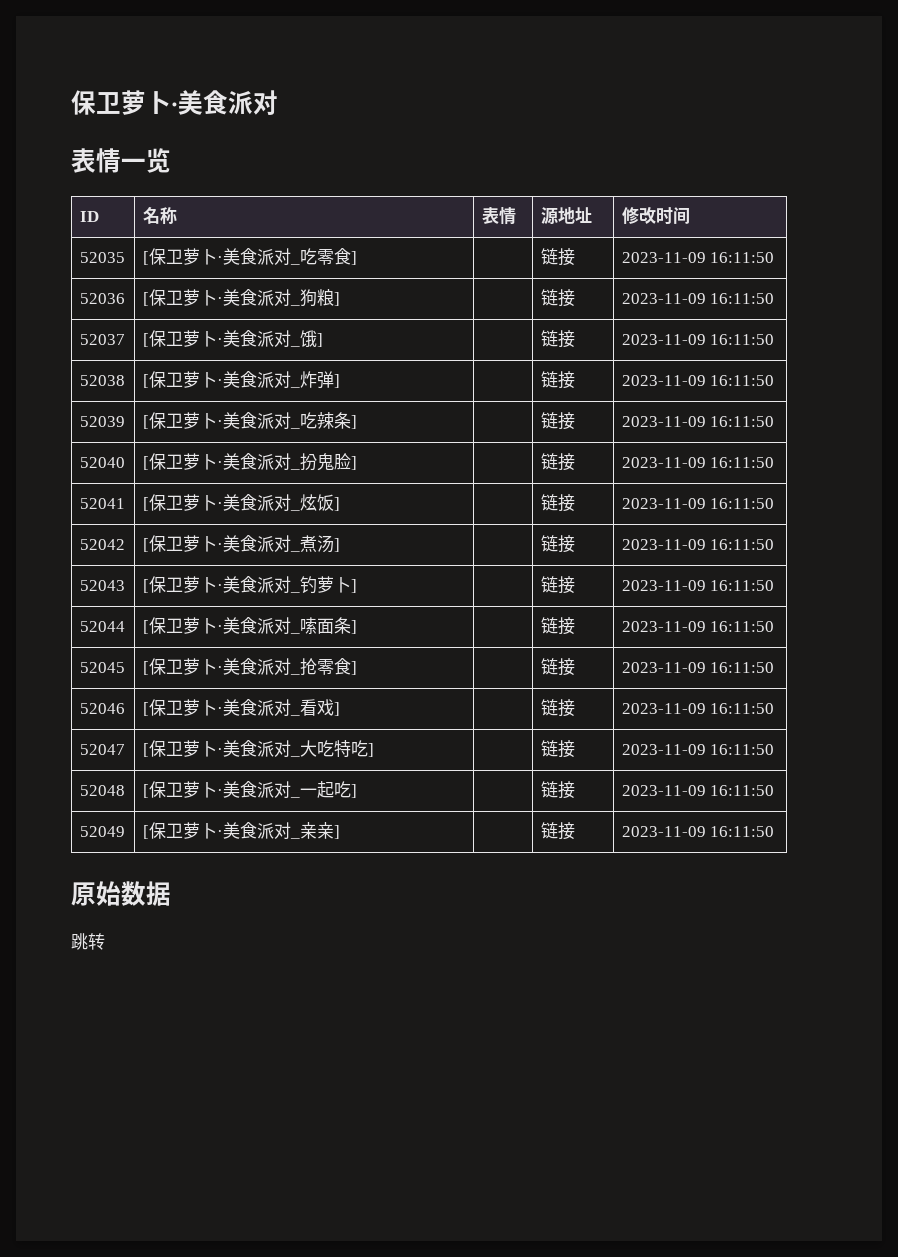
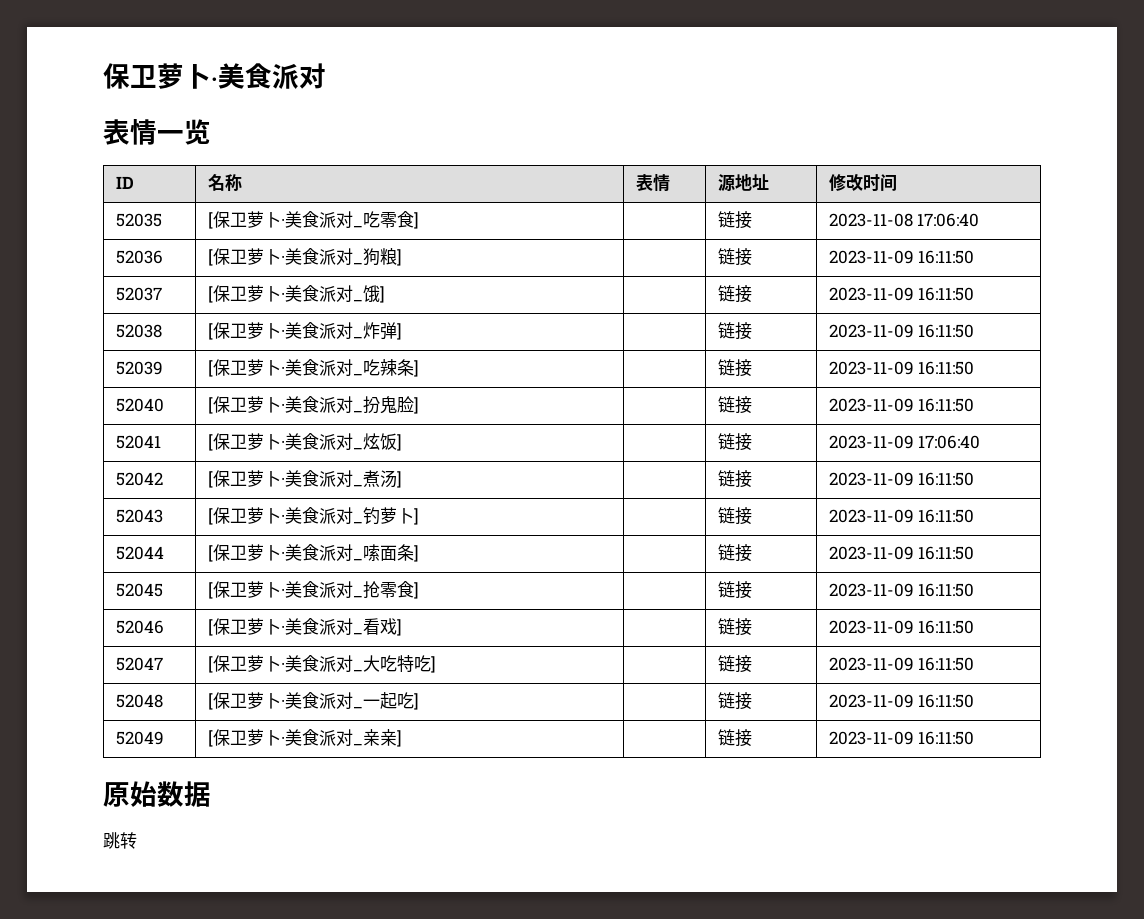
[621,252,775,263] 2023-11-09 16:11:50 -> [828,213,980,227] 2023-11-08 17:06:40
[710,498,775,509] 16:11:50 -> [918,435,981,449] 17:06:40

